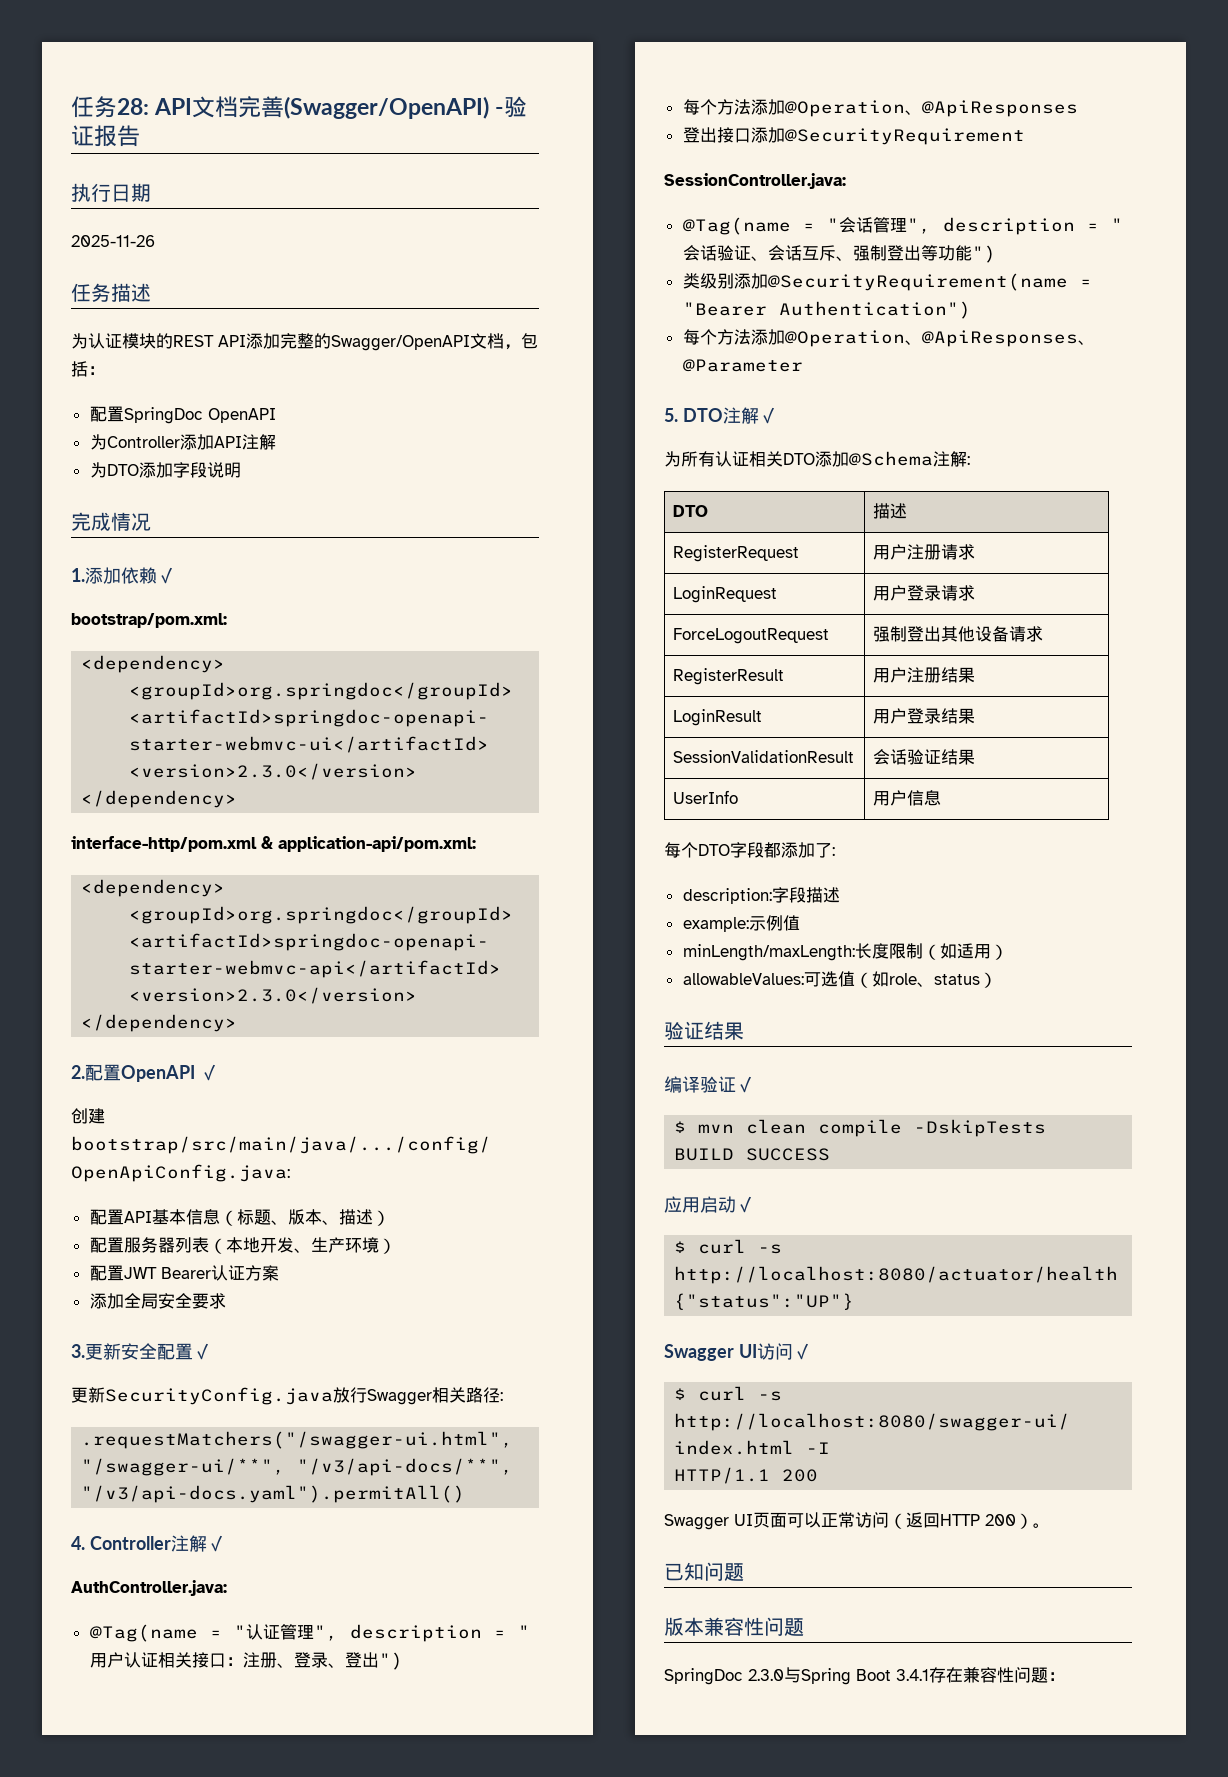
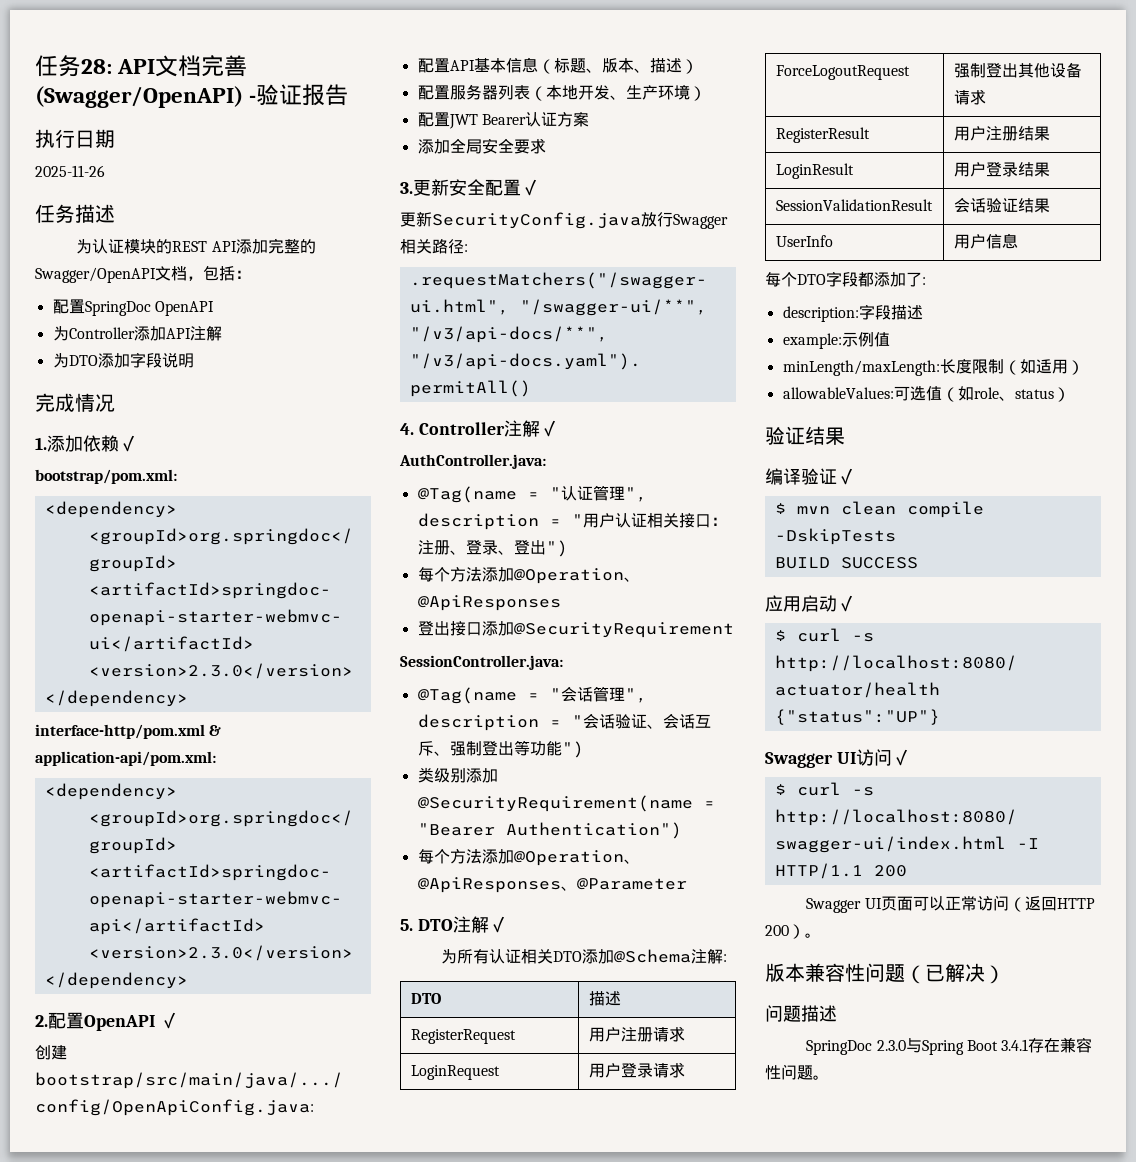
[664,1562,744,1581] // 已知问题 -> (821, 935) none
(804, 1627) none -> [905,963,1005,984] [765,1005,837,1022] （已解决） // 问题描述
[1048,1672,1065,1681] ： -> [813,1075,829,1080] 。

